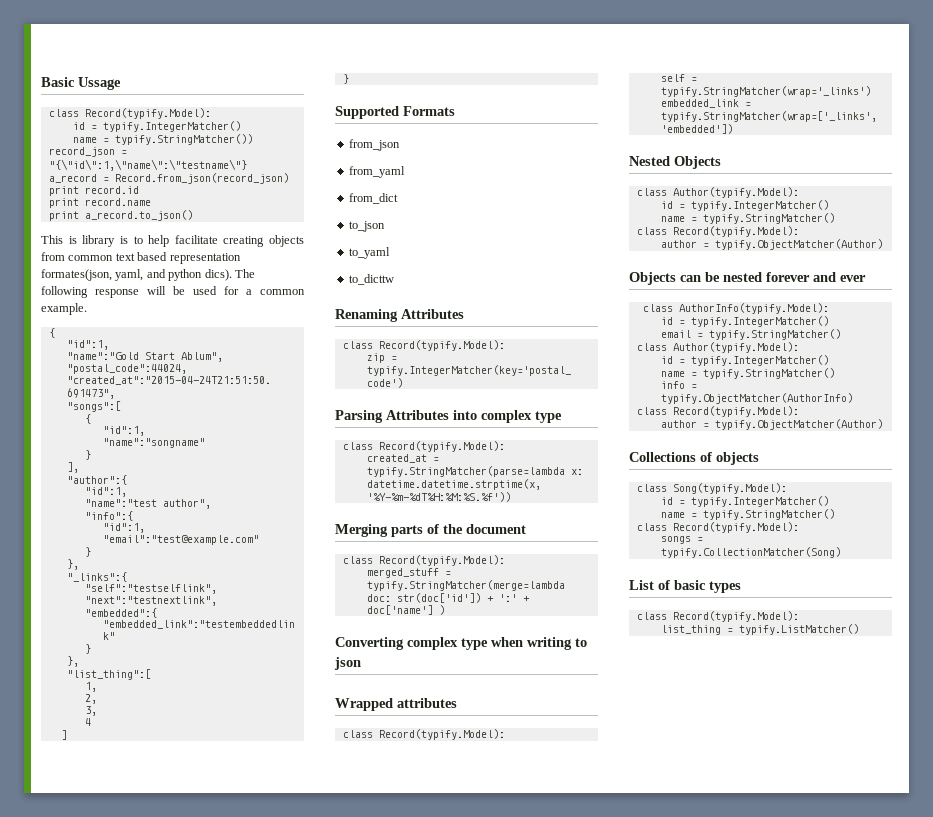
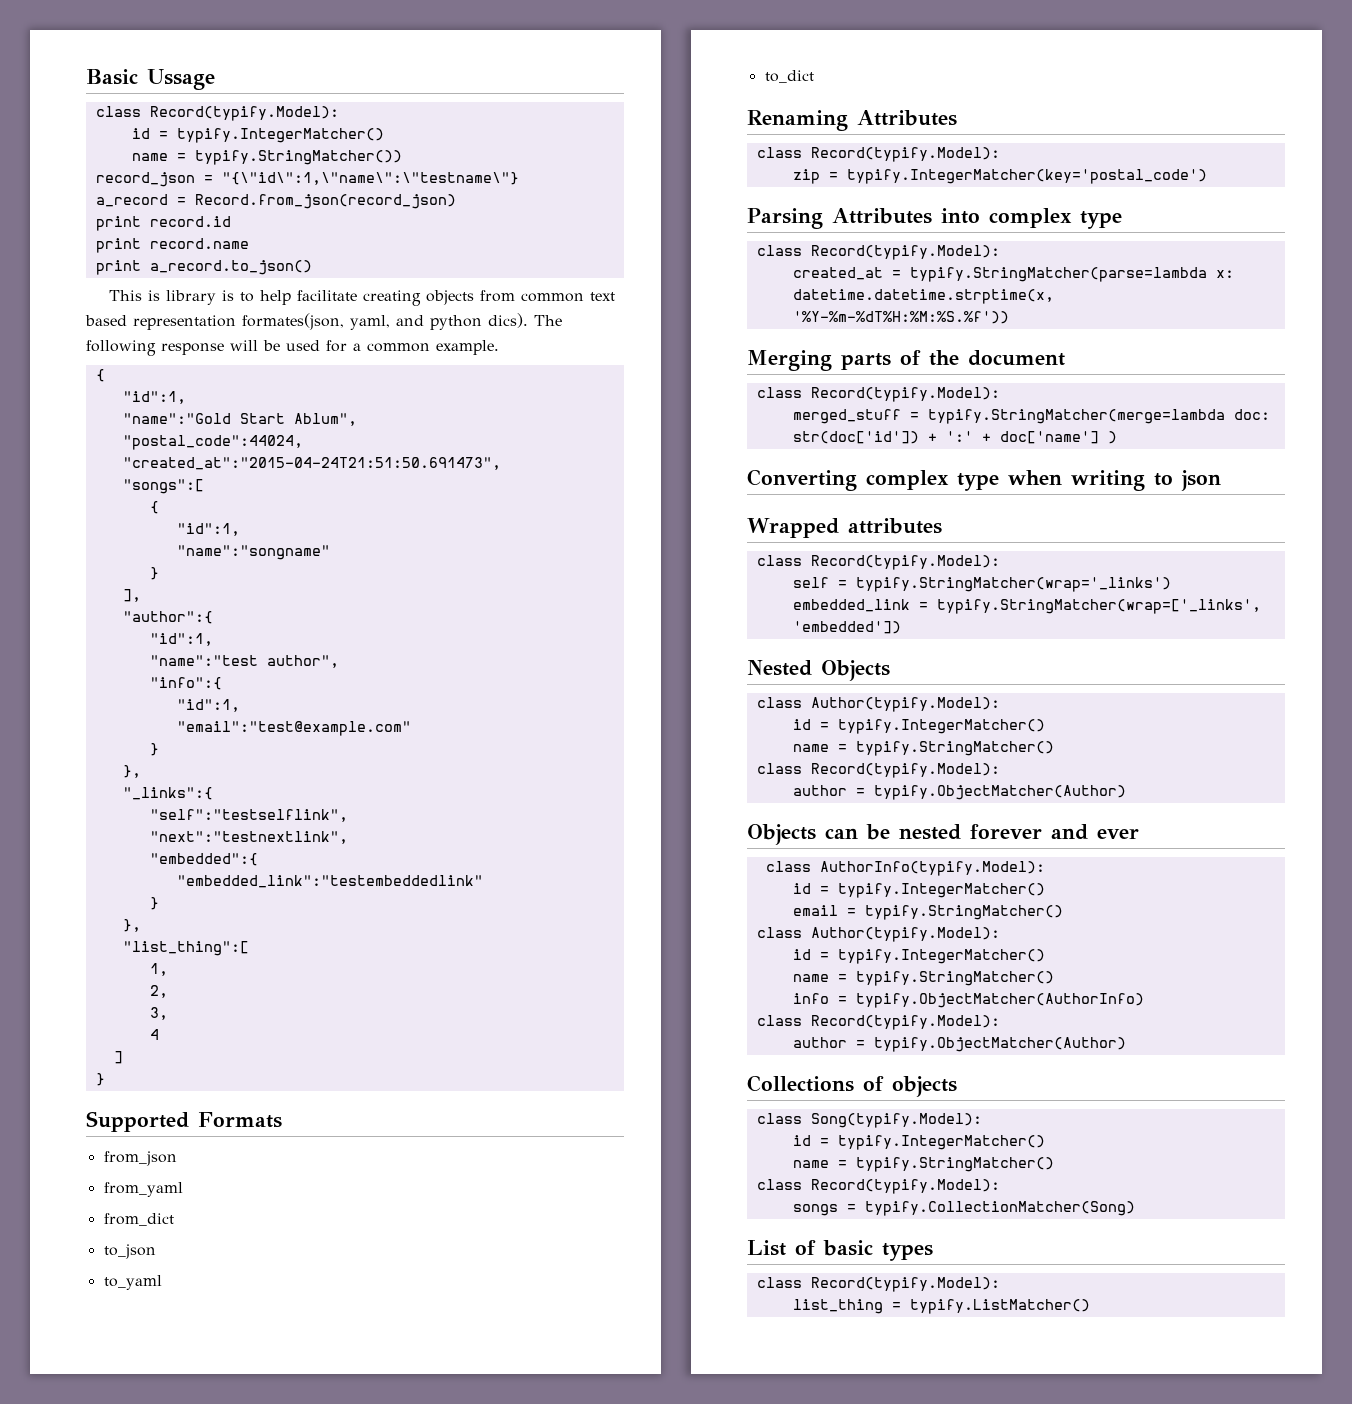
[348,274,394,285] to_dicttw -> [764,70,814,83] to_dict

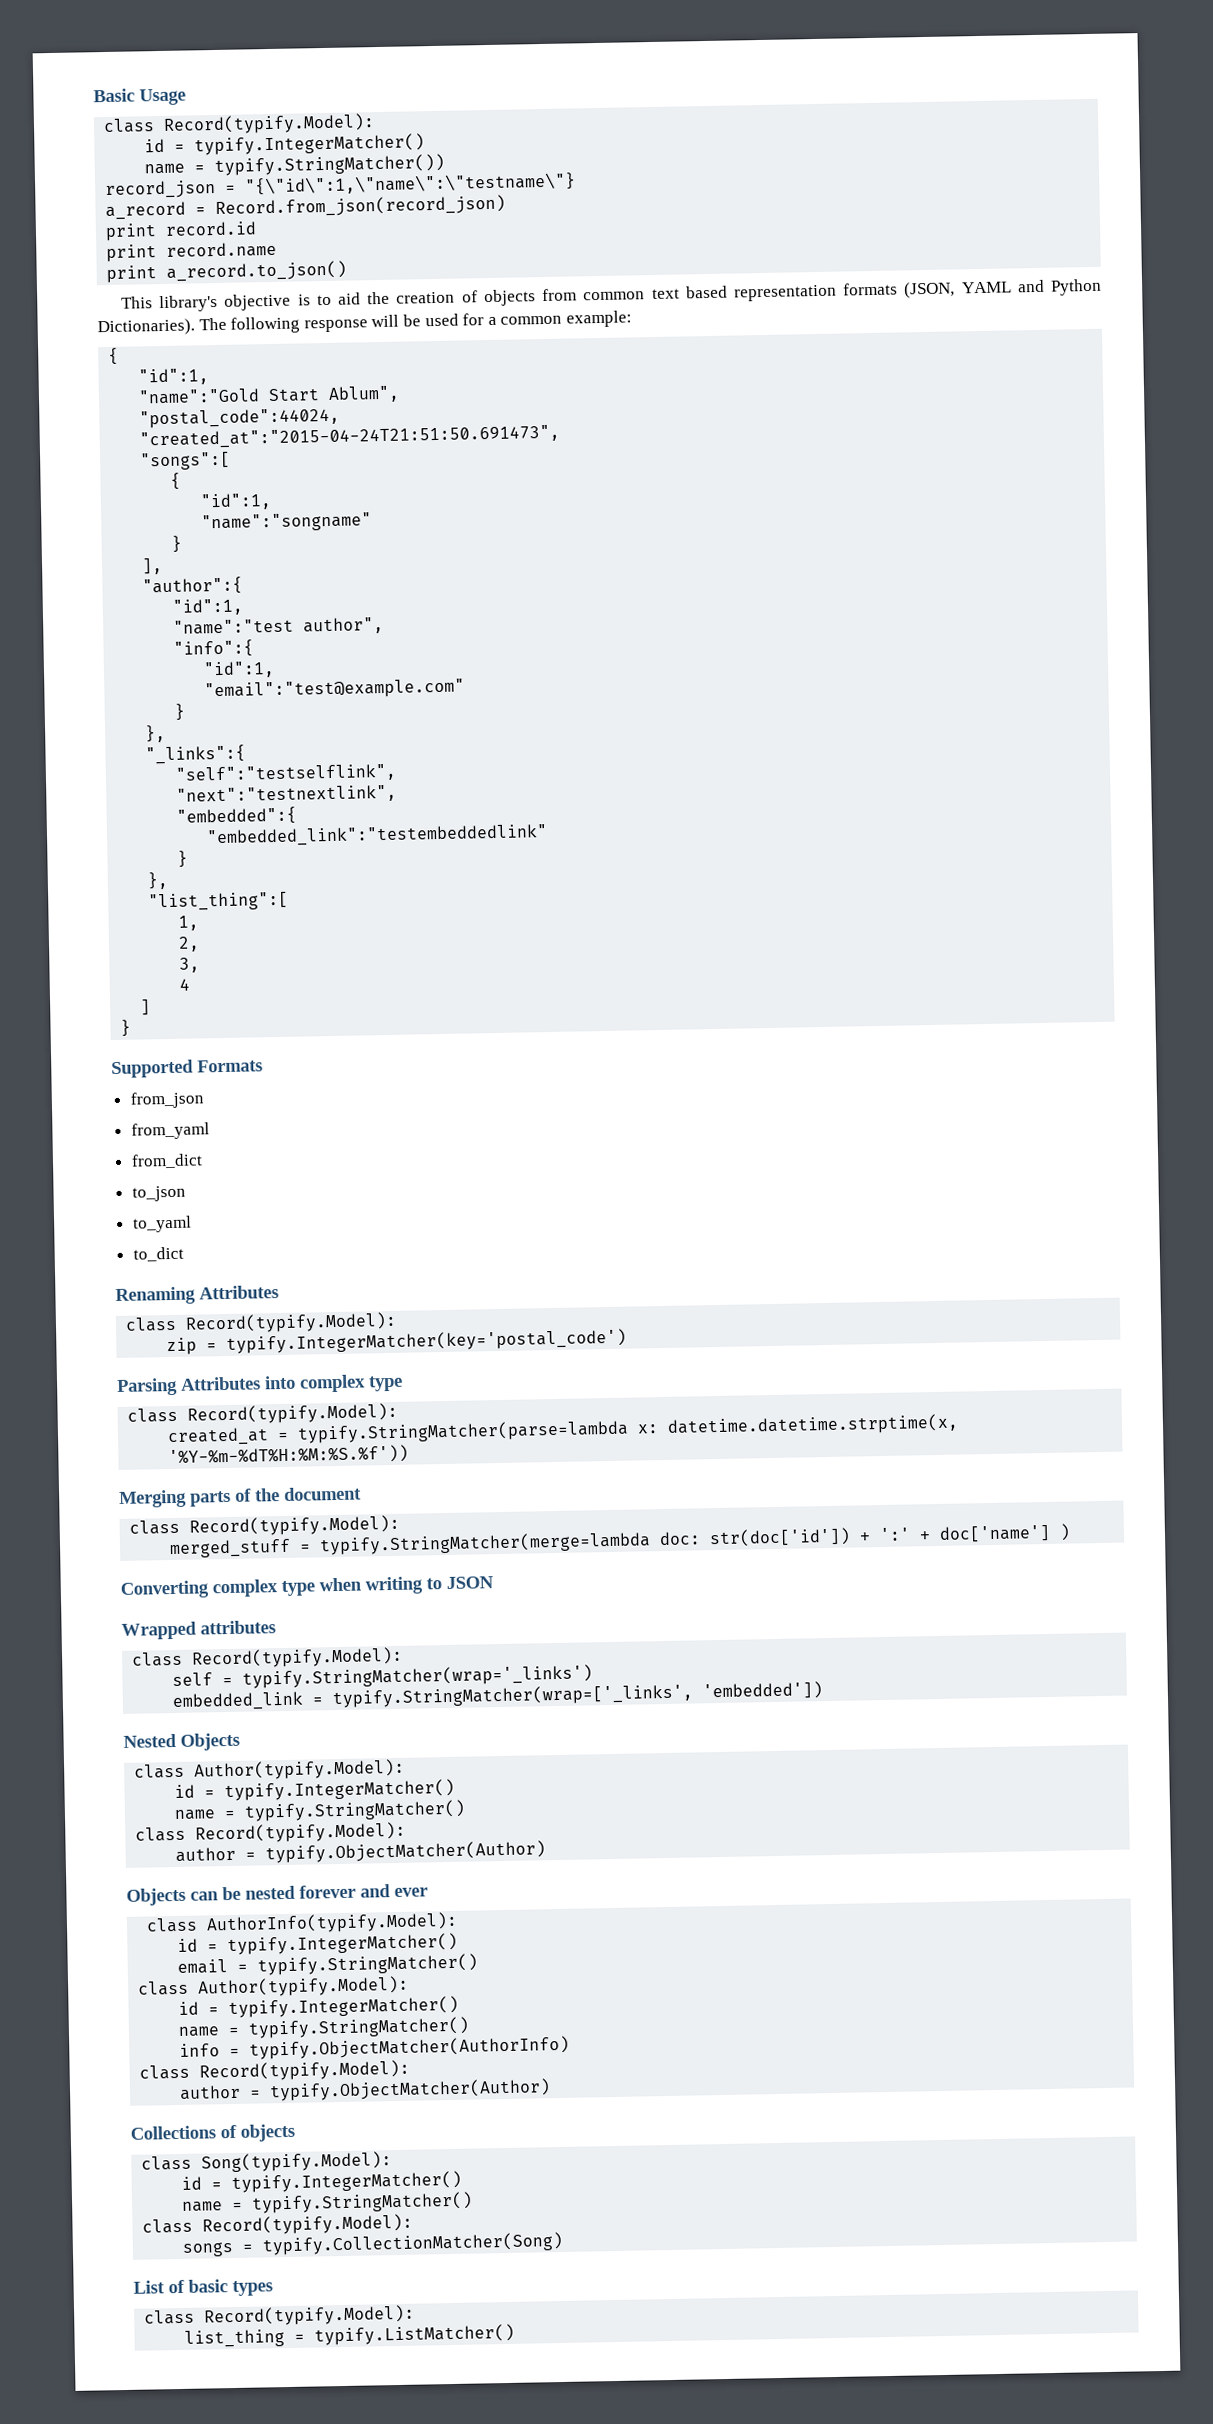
[147,69,215,90] Ussage -> [139,88,186,106] Usage
[147,290,421,306] is library is to help facilitate creating -> [159,290,478,313] library's objective is to aid the creation of
[242,313,528,330] formates(json, yaml, and python dics). -> [843,278,1103,299] [97,318,195,337] formats (JSON, YAML and Python Dictionaries).
[436,340,499,355] example. -> [565,310,632,328] example:
[1181,470,1221,491] json -> [446,1576,494,1589] JSON

